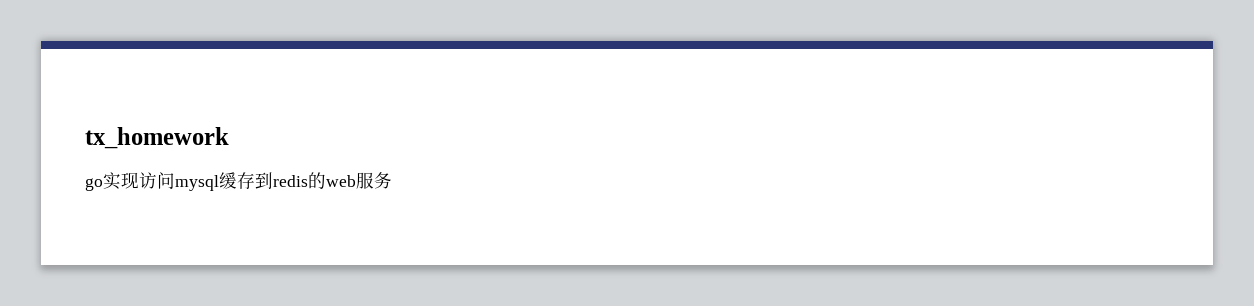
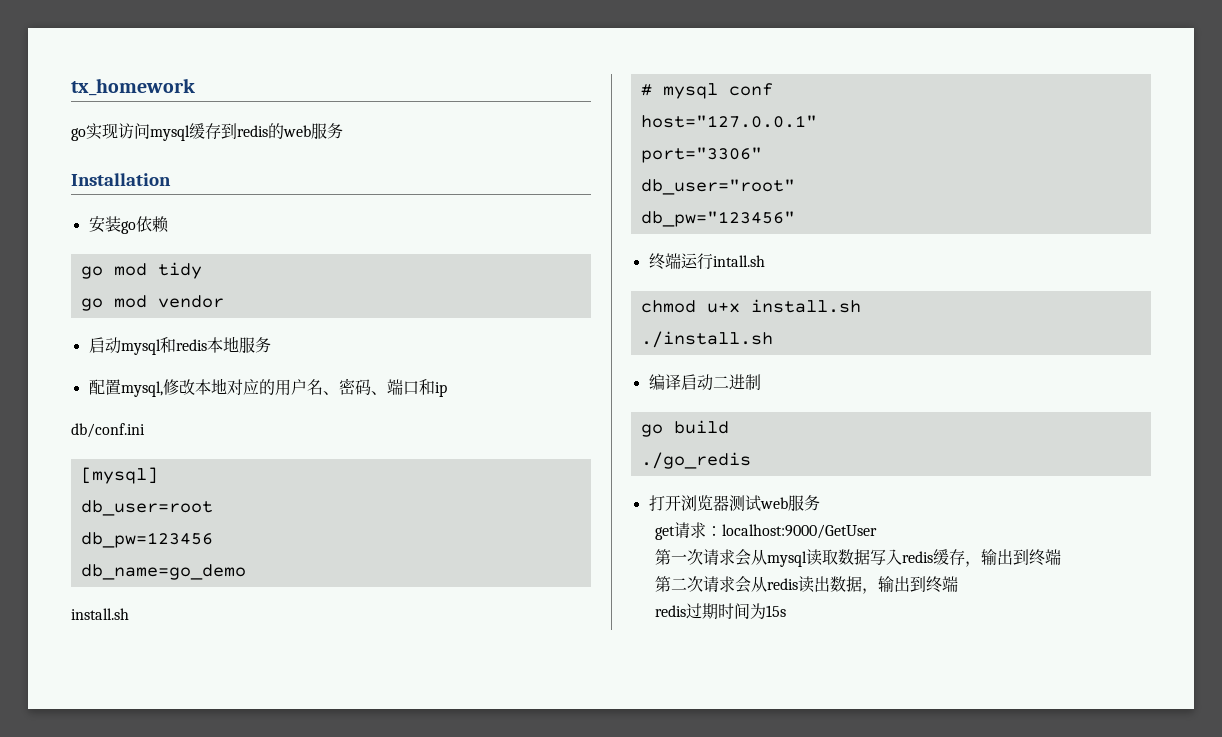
(392, 180) none -> [71,173,171,186] [88,216,169,234] [80,262,202,279] [80,295,224,311] [88,336,271,355] [88,378,447,397] [71,423,145,438] [80,467,158,484] [80,500,213,516] [80,532,213,548] [80,564,246,580] [71,608,129,620] [640,83,773,99] [640,115,817,128] [640,147,762,163] [640,179,795,195] [640,211,795,227] [648,253,765,270] [640,299,861,313] [640,331,773,348] [648,374,761,391] [640,420,729,437] [640,452,751,469] [648,495,820,511] [654,522,877,540] [654,549,1061,567] [654,576,958,594] [654,603,786,619] // Installation // 安装go依赖 // go mod tidy // go mod vendor // 启动mysql和redis本地服务 // 配置mysql,修改本地对应的用户名、密码、端口和ip // db/conf.ini // [mysql] // db_user=root // db_pw=123456 // db_name=go_demo // install.sh // # mysql conf // host="127.0.0.1" // port="3306" // db_user="root" // db_pw="123456" // 终端运行intall.sh // chmod u+x install.sh // ./install.sh // 编译启动二进制 // go build // ./go_redis // 打开浏览器测试web服务 // get请求：localhost:9000/GetUser // 第一次请求会从mysql读取数据写入redis缓存，输出到终端 // 第二次请求会从redis读出数据，输出到终端 // redis过期时间为15s

